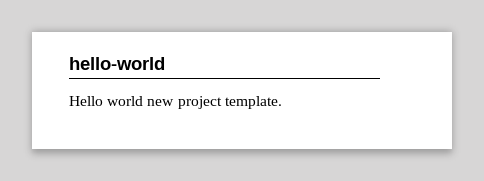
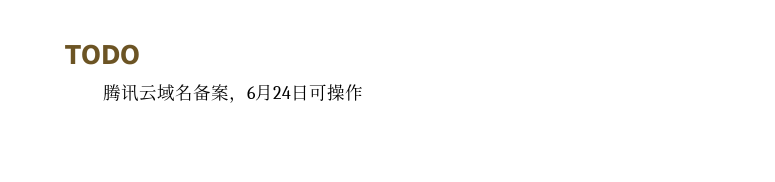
[69,57,165,70] [69,96,282,109] hello-world // Hello world new project template. -> [65,44,140,65] [102,84,363,103] TODO // 腾讯云域名备案，6月24日可操作

